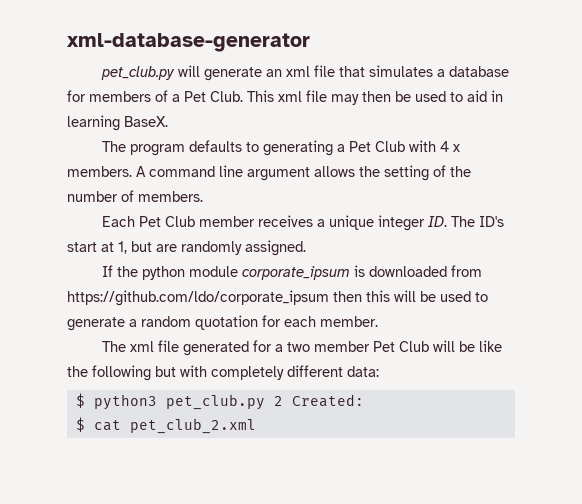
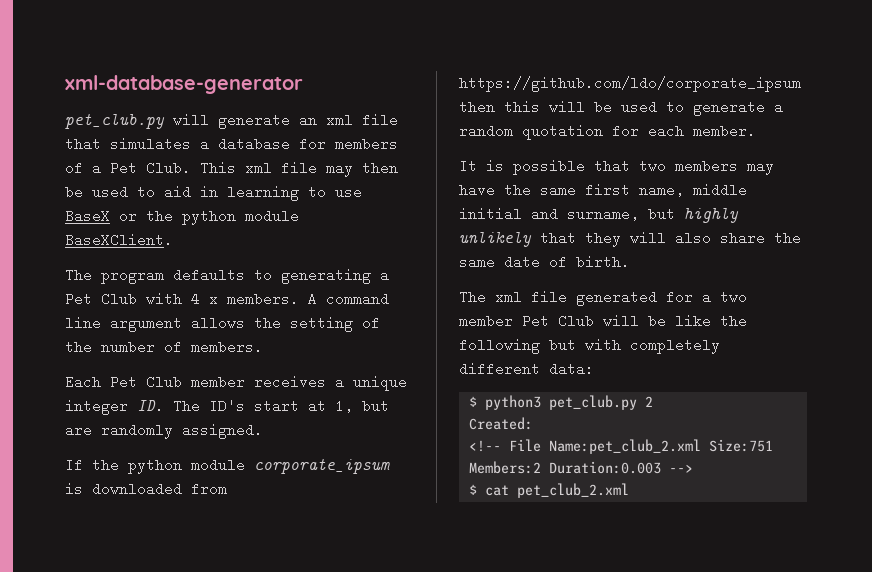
[124,116,168,127] BaseX. -> [308,185,362,199] [65,209,299,225] [65,233,173,247] to use BaseX or the python module BaseXClient.
(378, 321) none -> [459,159,774,175] [459,183,747,197] [459,207,739,223] [459,231,801,247] [459,255,630,269] // It is possible that two members may have the same first name, middle initial and surname, but highly unlikely that they will also share the same date of birth.
(283, 401) none -> (653, 401) //
(364, 400) none -> [468,439,773,454] [468,461,693,474] // <!-- File Name:pet_club_2.xml Size:751 Members:2 Duration:0.003 -->

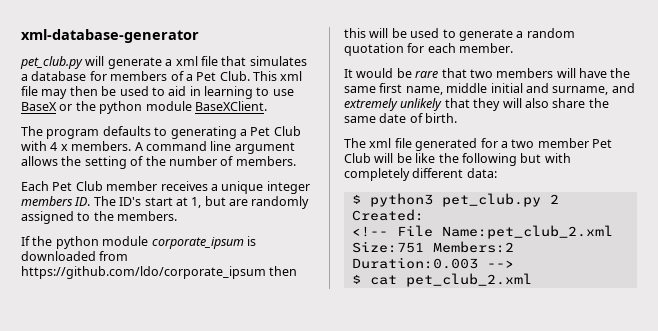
[299,113,317,127] an -> [165,59,173,66] a
(128, 407) none -> [21,196,73,206] members
[182,423,263,439] assigned. -> [21,211,178,224] assigned to the members.
[486,159,585,175] is possible -> [356,68,439,78] would be rare
[747,159,774,175] may -> [556,68,576,78] will
[648,207,739,223] but highly -> [611,83,635,93] [344,98,398,111] and extremely

